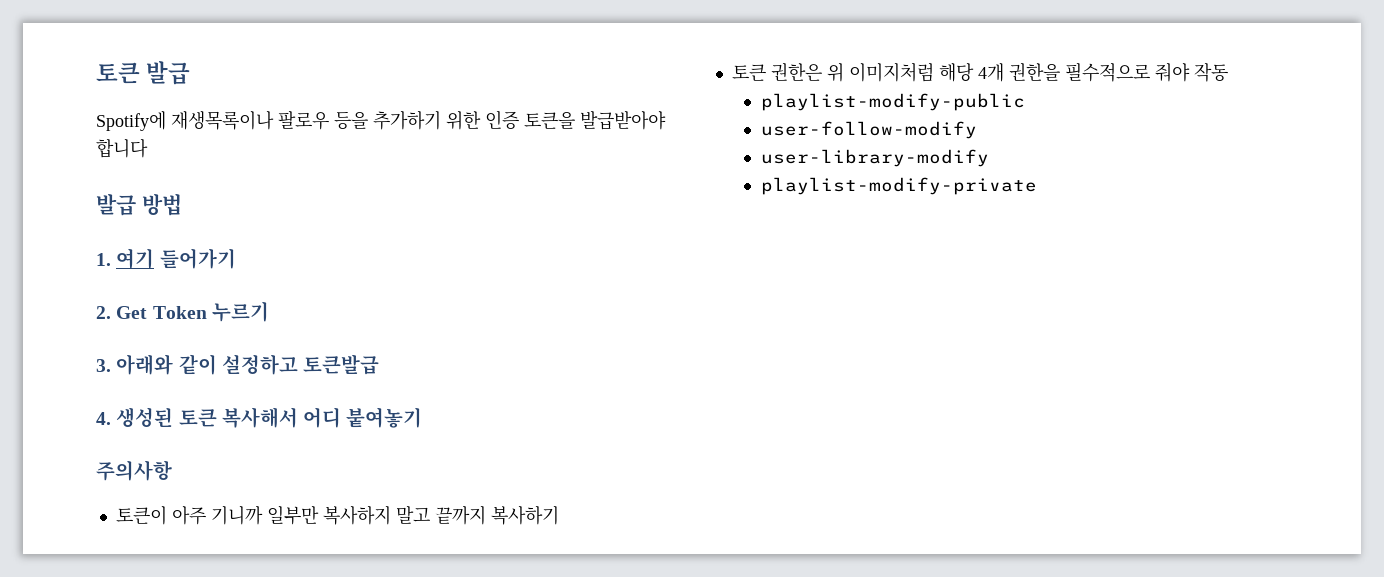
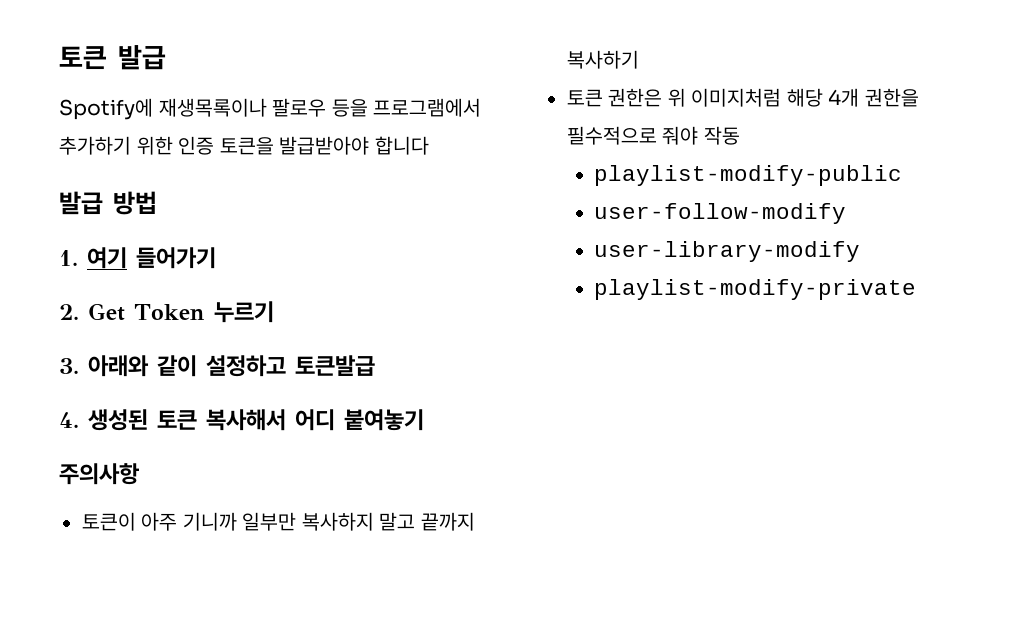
(368, 120) none -> [373,98,482,117] 프로그램에서

